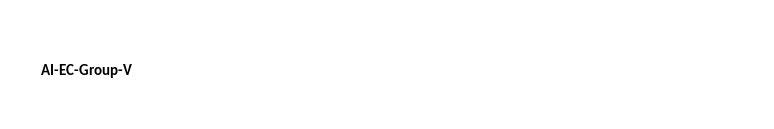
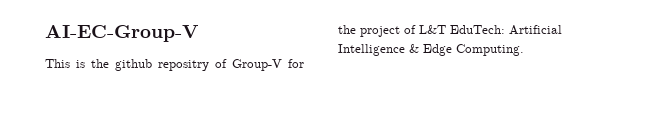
(132, 71) none -> [45,59,304,71] [338,25,562,37] [338,44,524,56] // This is the github repositry of Group-V for the project of L&T EduTech: Artificial Intelligence & Edge Computing.

